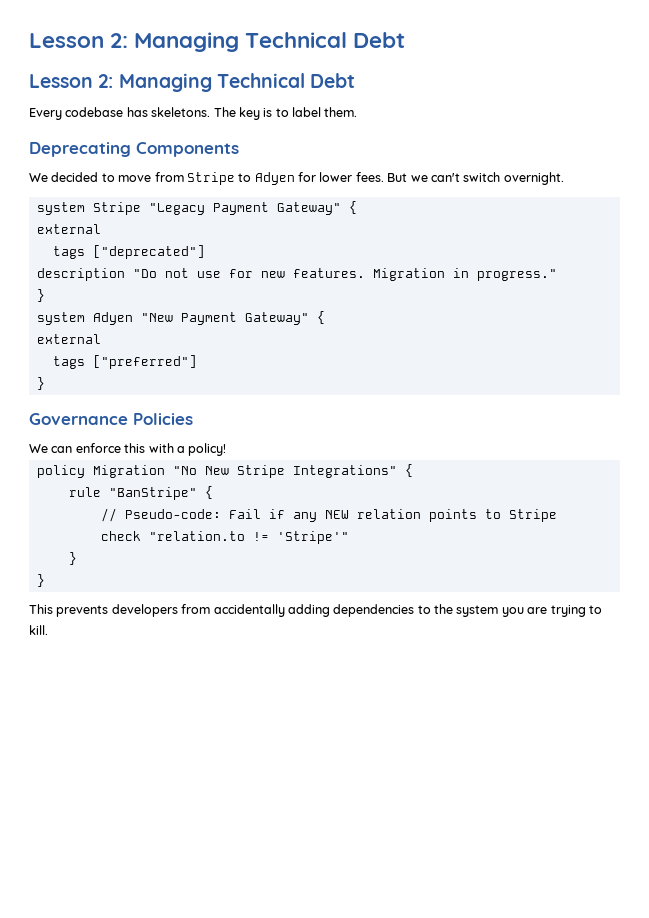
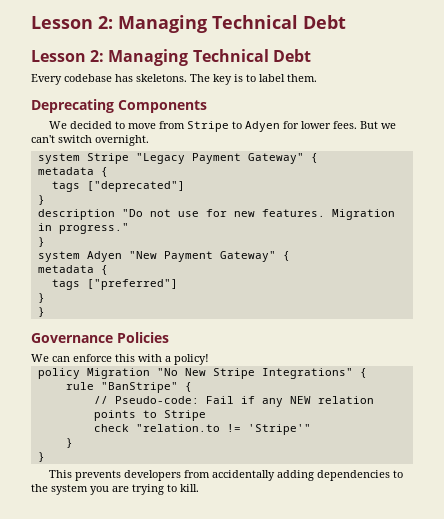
[36,224,101,234] external -> [37,167,108,177] metadata {
(205, 252) none -> [37,195,45,205] // }
[36,334,101,344] external -> [37,265,108,275] metadata {
(45, 383) none -> [37,307,45,317] // }

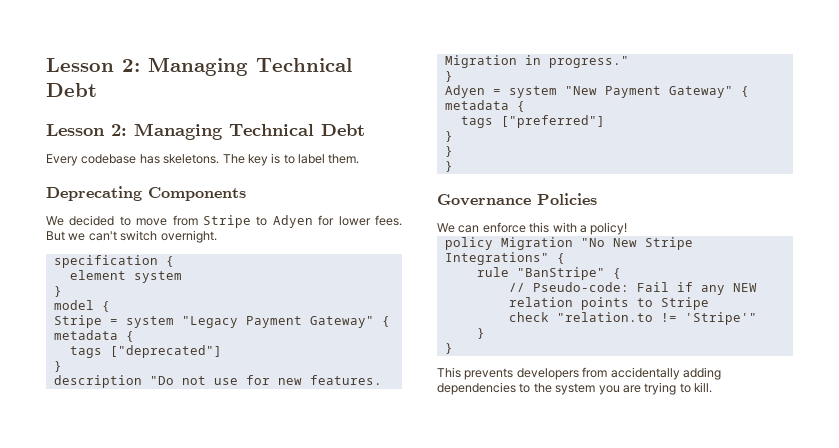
[37,153,129,164] system Stripe -> [53,255,174,268] [69,270,182,283] [53,286,62,297] [53,300,110,312] [53,315,174,328] specification { // element system // } // model { // Stripe = system
[37,251,122,262] system Adyen -> [444,85,557,98] Adyen = system
(45, 312) none -> [444,161,453,172] // }

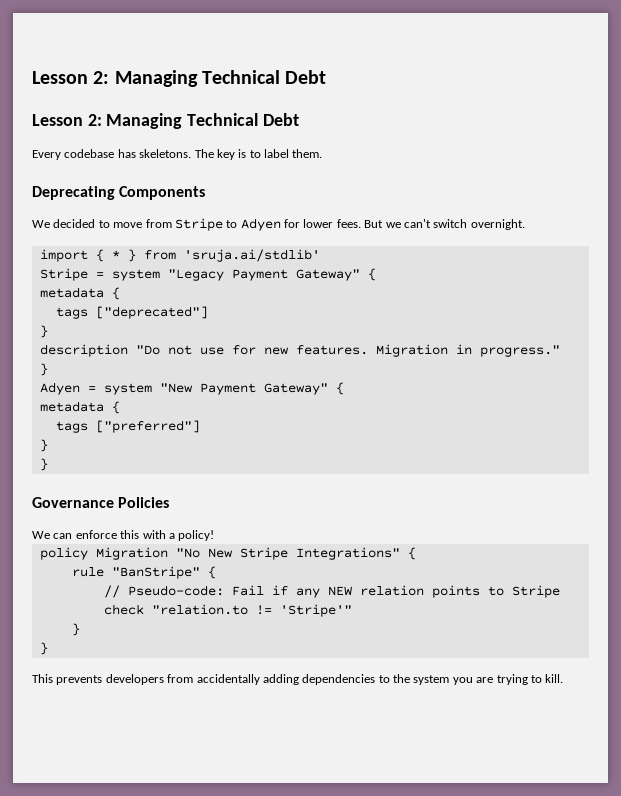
[53,255,174,268] [69,270,182,283] [53,286,62,297] [53,300,110,312] specification { // element system // } // model { -> [39,249,320,262] import { * } from 'sruja.ai/stdlib'
[444,161,453,172] // } -> (48, 464) none

